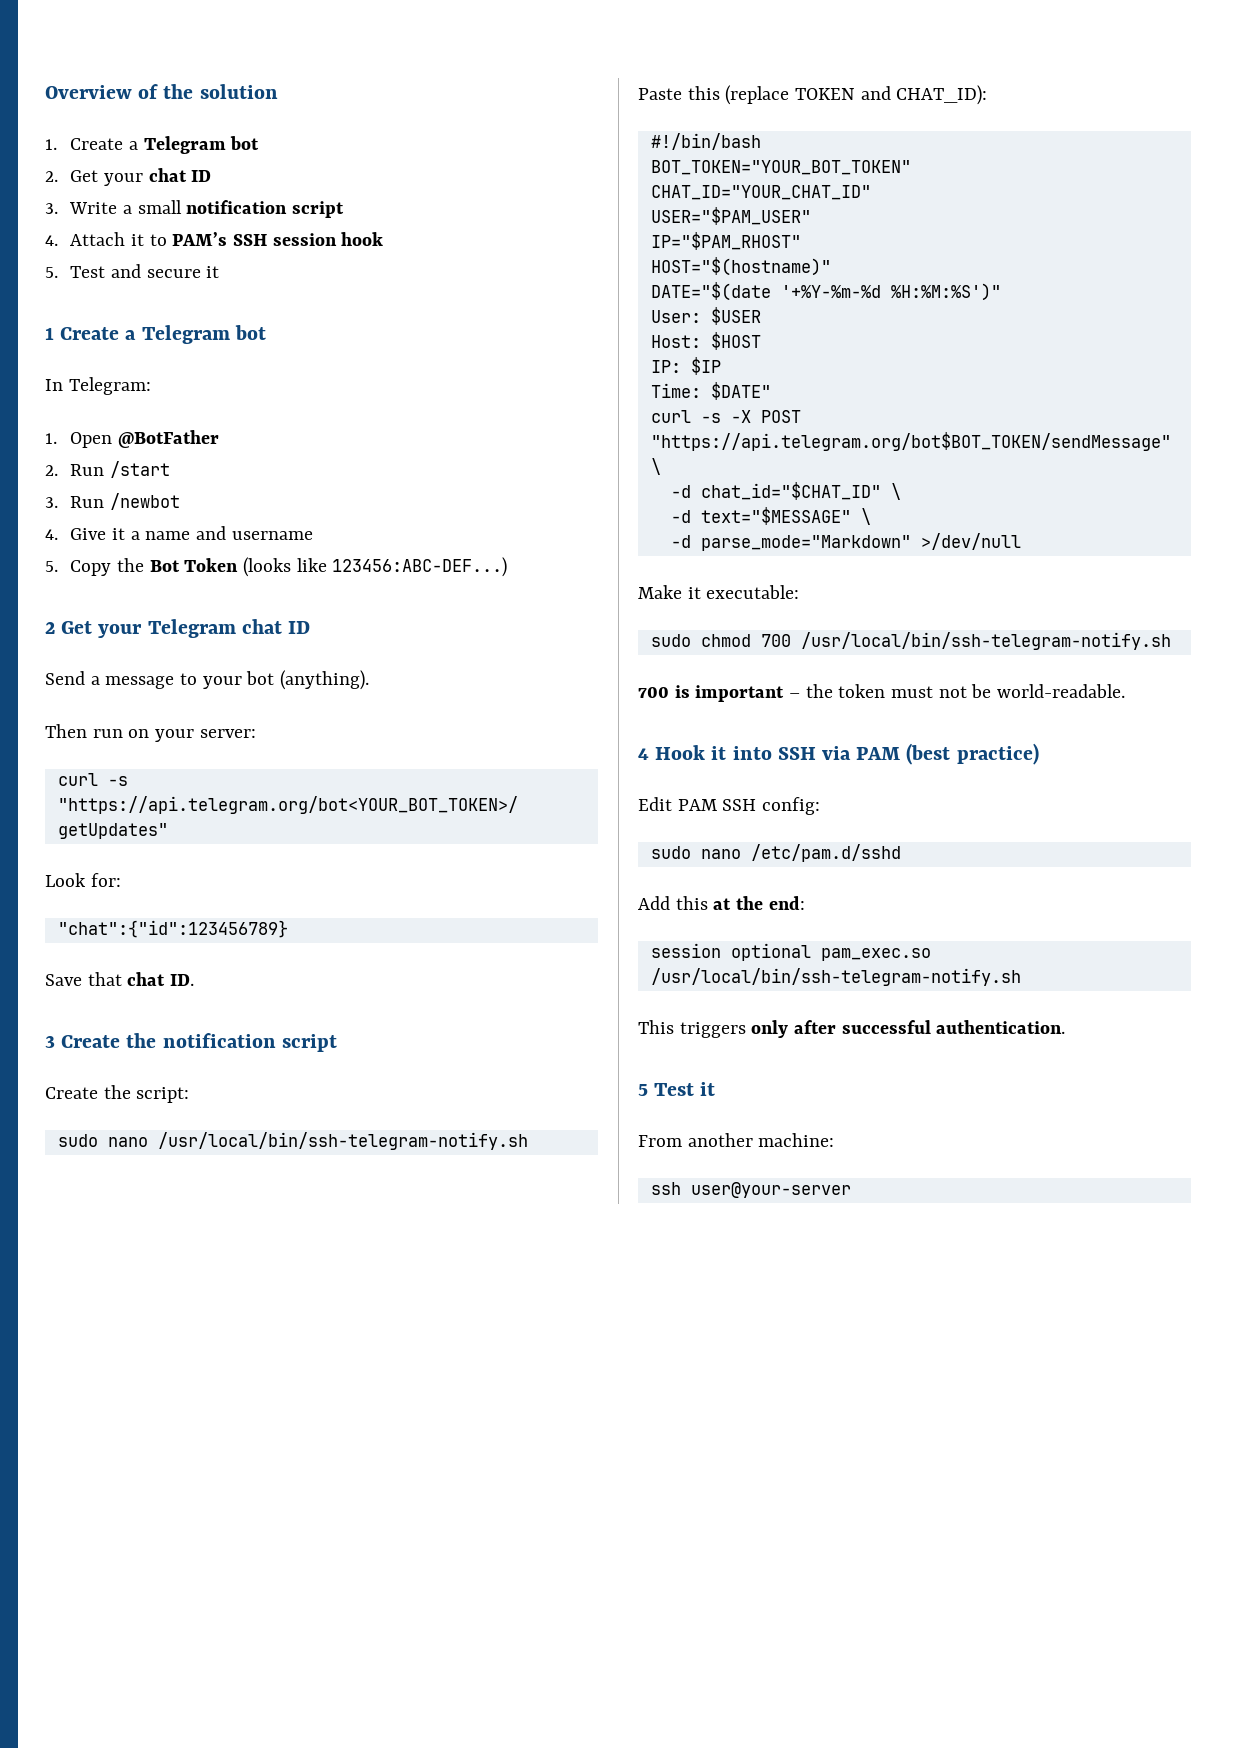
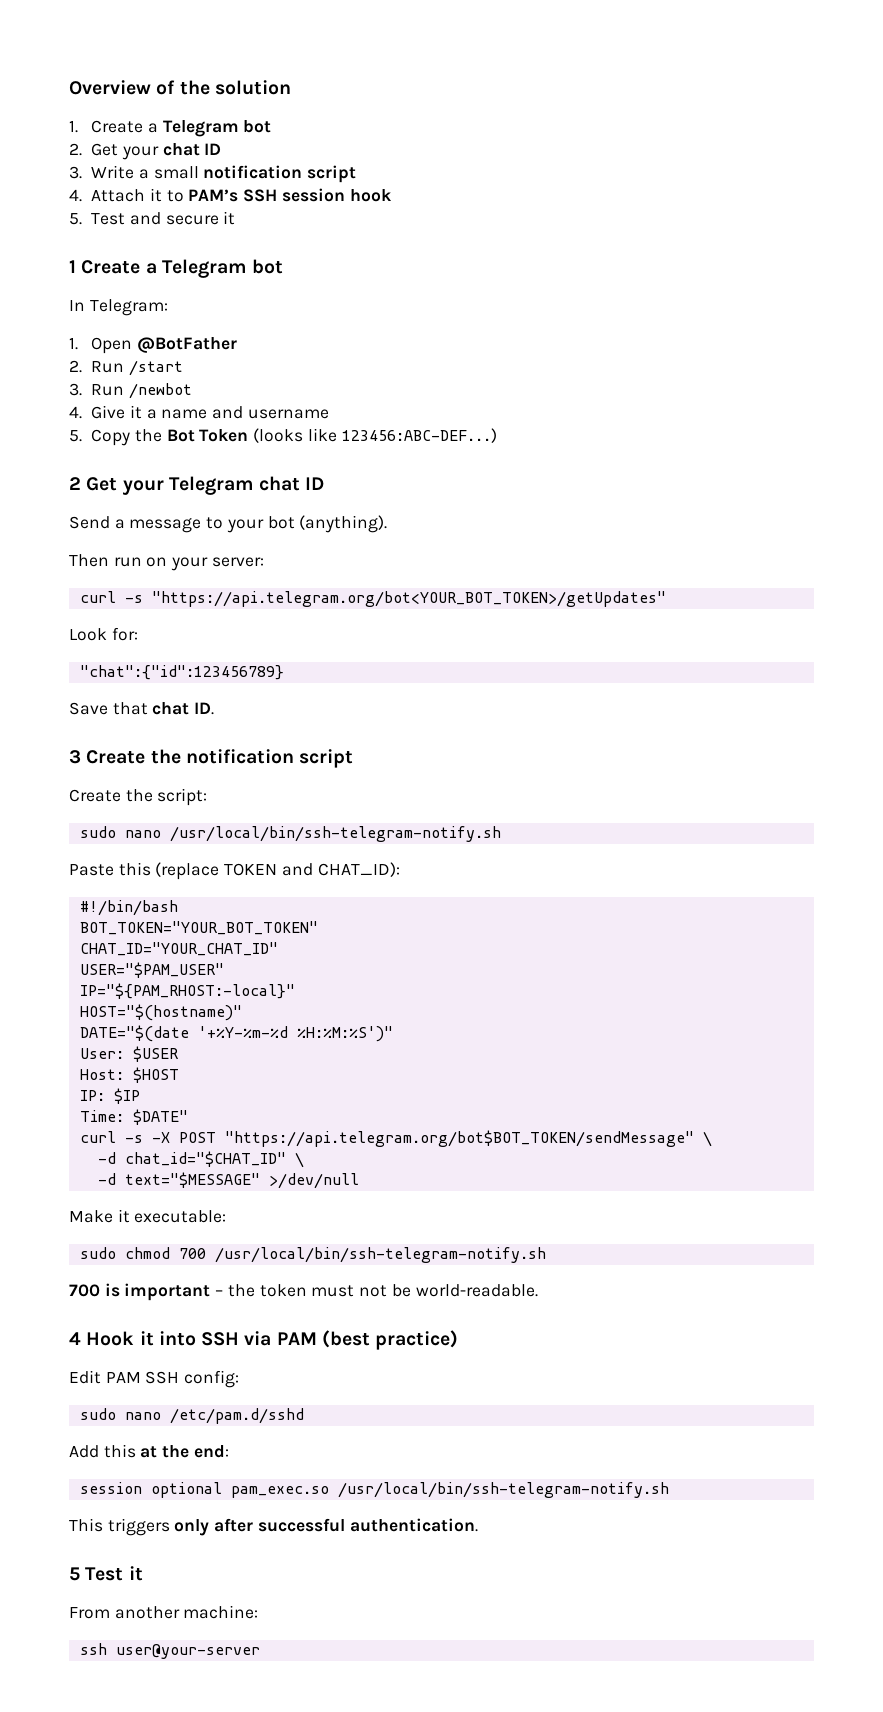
[650,232,801,250] IP="$PAM_RHOST" -> [79,983,295,999] IP="${PAM_RHOST:-local}"
[860,508,871,525] [670,535,911,551] \ // -d parse_mode="Markdown" -> (260, 1180) none

